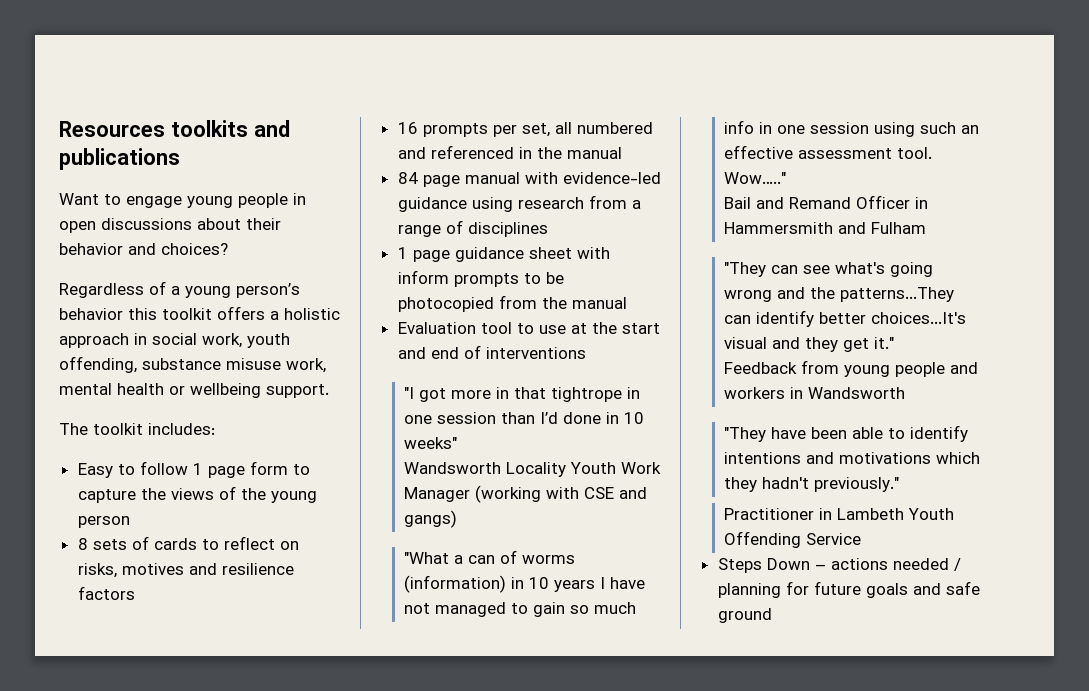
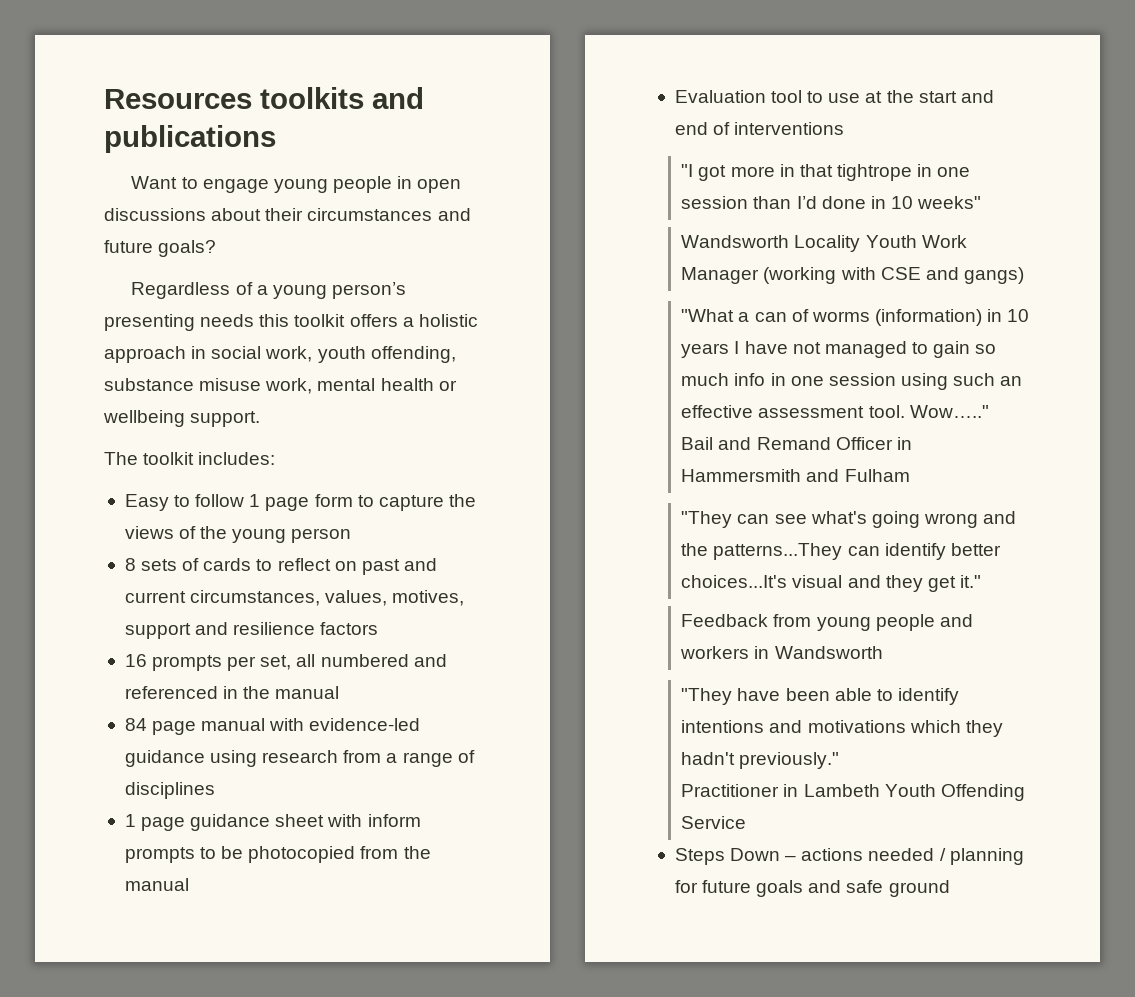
[59,243,228,255] behavior and choices? -> [307,208,471,221] [104,240,217,257] circumstances and future goals?
[59,308,123,320] behavior -> [104,314,255,331] presenting needs
[77,563,184,578] risks, motives -> [361,558,437,575] [124,590,465,606] [124,623,191,639] past and current circumstances, values, motives, support

